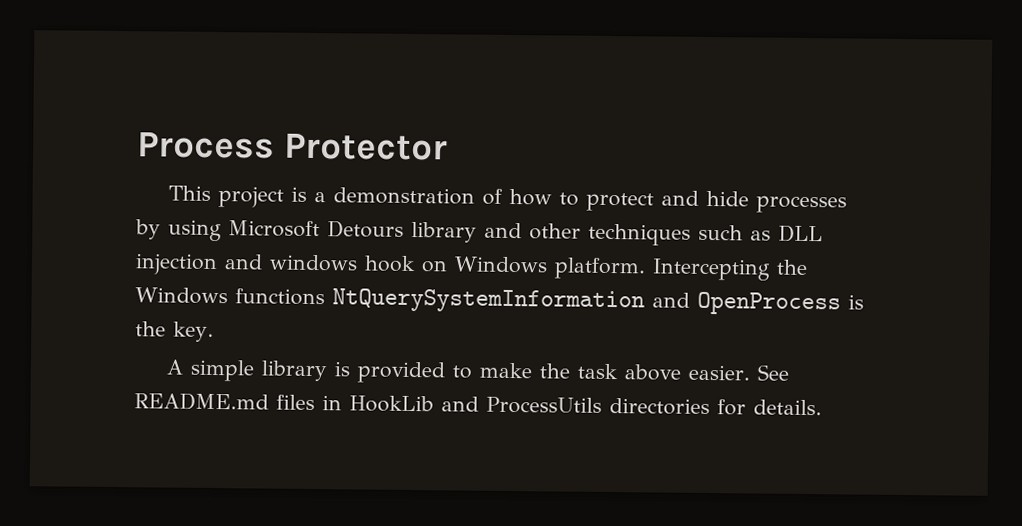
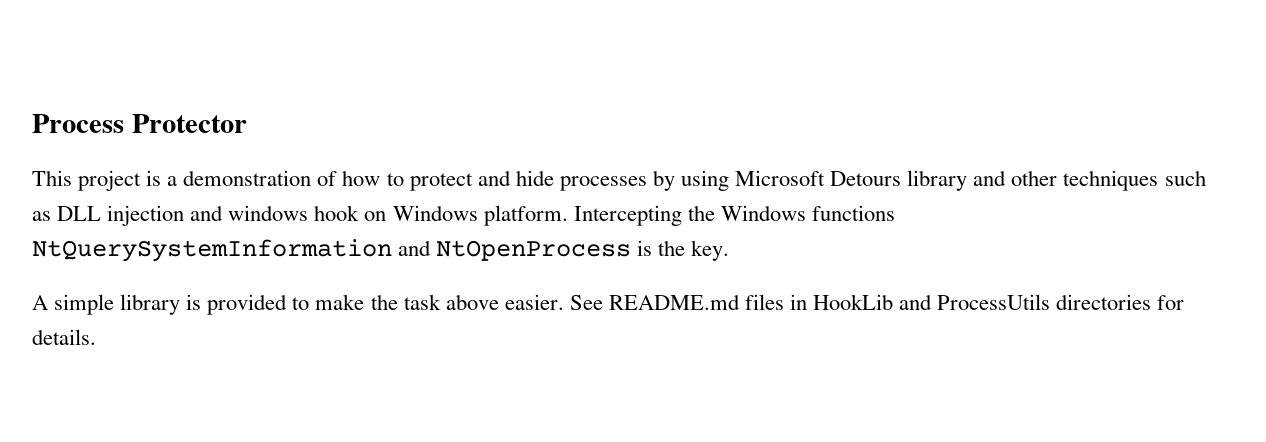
[697,291,841,316] OpenProcess -> [436,240,632,261] NtOpenProcess

